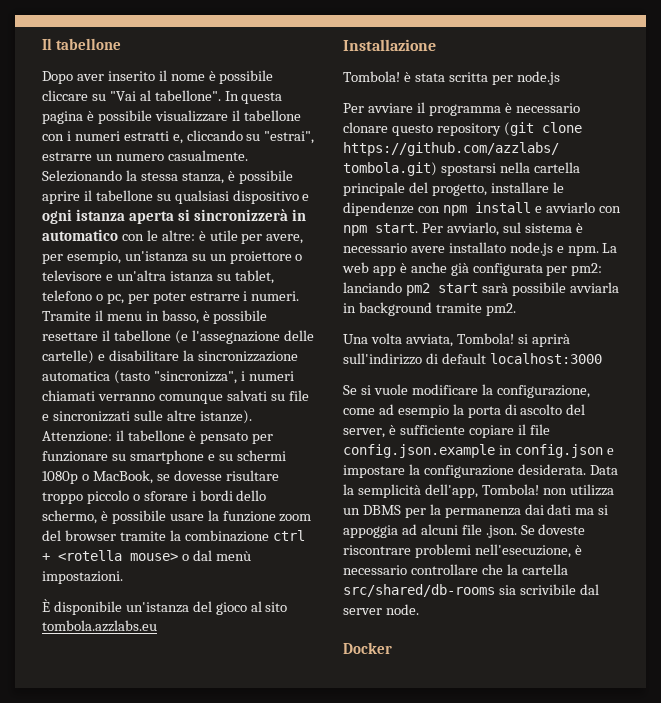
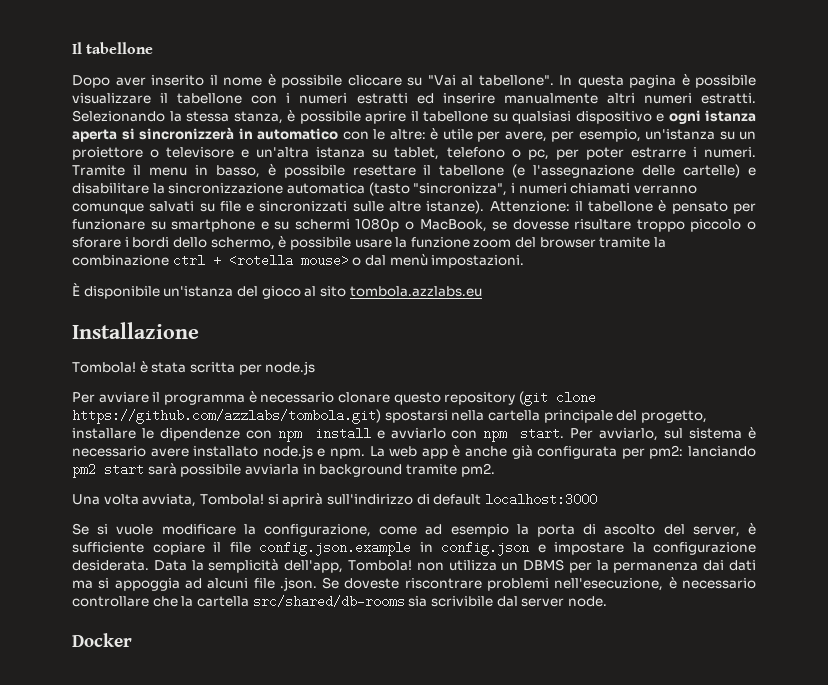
[172,130,315,144] [42,150,248,161] e, cliccando su "estrai", estrarre un numero casualmente. -> [416,93,757,104] ed inserire manualmente altri numeri estratti.

